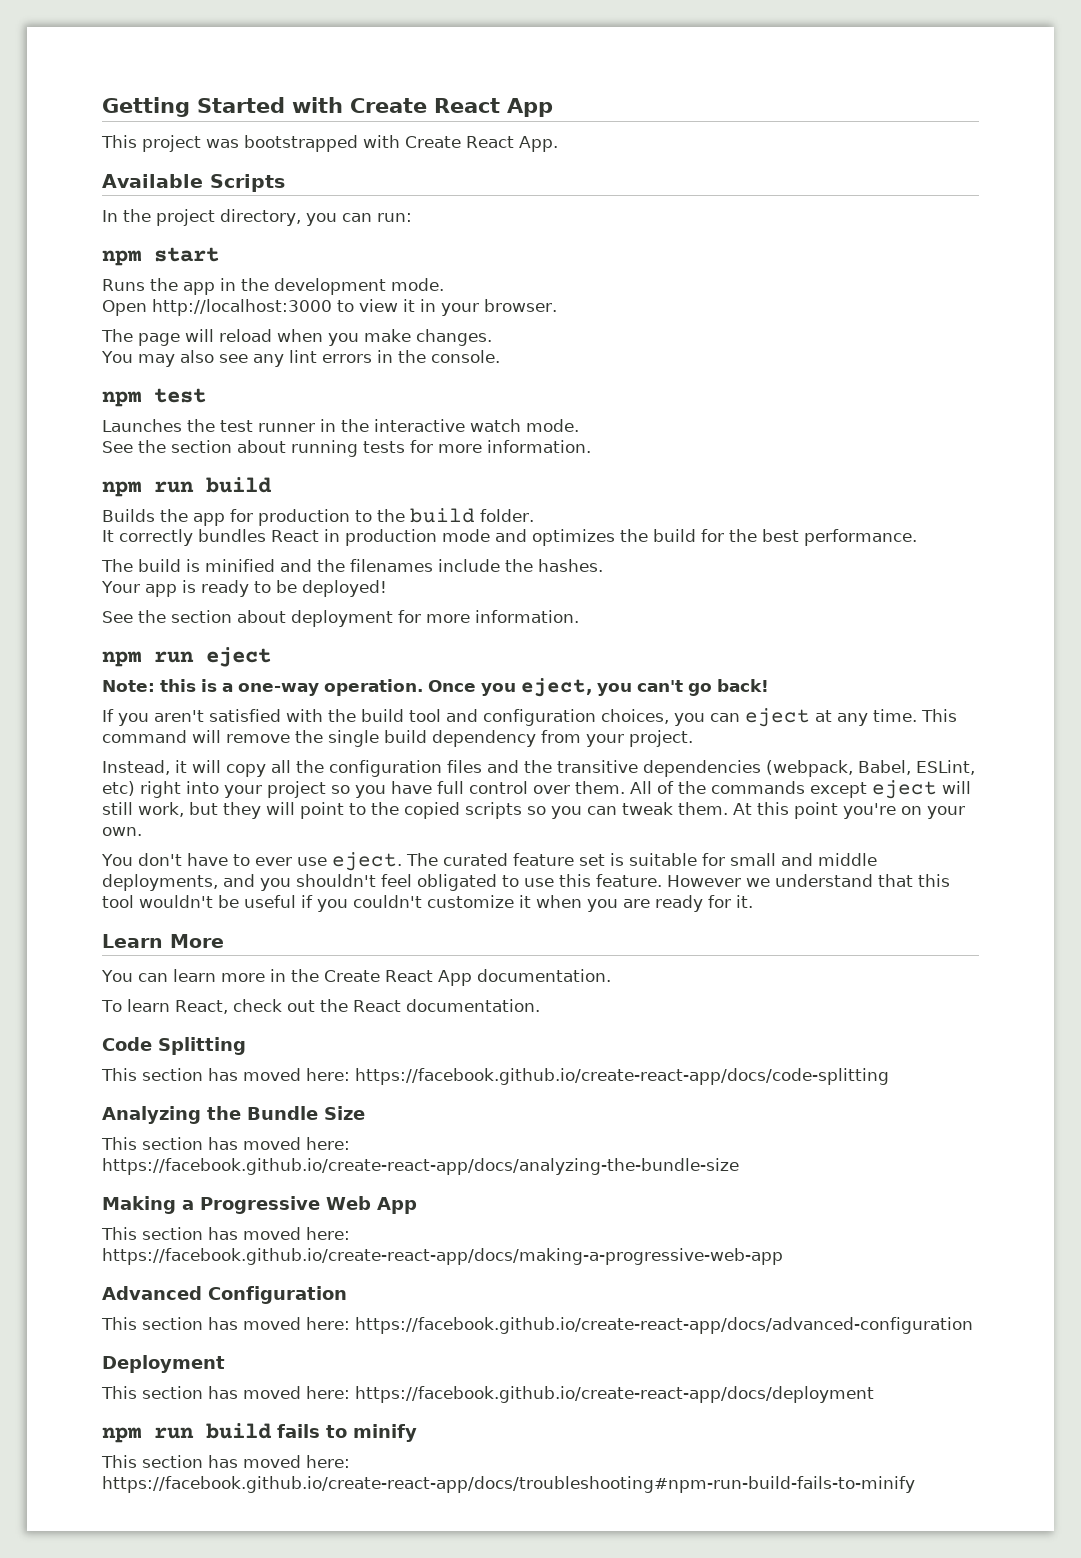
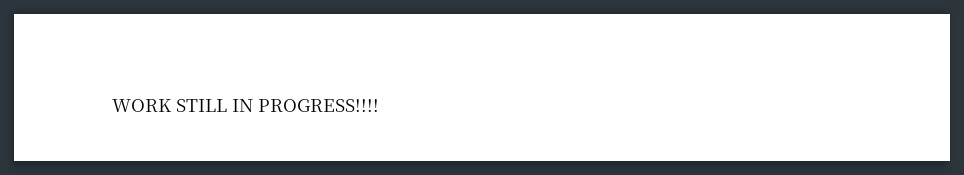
[102,97,553,117] [101,135,558,152] [102,174,285,192] [102,209,412,226] [102,247,219,266] [102,278,444,295] [102,299,557,316] [101,329,492,346] [101,350,500,367] [102,388,206,407] [102,419,579,432] [102,440,591,457] [102,477,272,497] [102,508,534,526] [102,529,917,546] [101,559,603,572] [101,580,387,597] [102,610,579,627] [102,647,271,667] [102,678,769,697] [102,708,957,727] [102,730,693,747] [102,760,975,777] [102,780,971,799] [102,802,965,819] [102,827,142,836] [101,852,877,871] [102,874,950,891] [102,895,753,912] [102,934,224,948] [101,969,611,986] [101,999,540,1014] [102,1037,246,1055] [101,1068,889,1085] [102,1106,365,1124] [101,1137,350,1150] [102,1158,739,1175] [102,1196,417,1214] [101,1227,350,1240] [102,1248,783,1265] [102,1286,347,1304] [101,1317,973,1334] [102,1355,225,1373] [101,1386,874,1403] [102,1423,417,1443] [101,1455,350,1468] [102,1476,915,1493] Getting Started with Create React App // This project was bootstrapped with Create React App. // Available Scripts // In the project directory, you can run: // npm start // Runs the app in the development mode. // Open http://localhost:3000 to view it in your browser. // The page will reload when you make changes. // You may also see any lint errors in the console. // npm test // Launches the test runner in the interactive watch mode. // See the section about running tests for more information. // npm run build // Builds the app for production to the build folder. // It correctly bundles React in production mode and optimizes the build for the best performance. // The build is minified and the filenames include the hashes. // Your app is ready to be deployed! // See the section about deployment for more information. // npm run eject // Note: this is a one-way operation. Once you eject, you can't go back! // If you aren't satisfied with the build tool and configuration choices, you can eject at any time. This command will remove the single build dependency from your project. // Instead, it will copy all the configuration files and the transitive dependencies (webpack, Babel, ESLint, etc) right into your project so you have full control over them. All of the commands except eject will still work, but they will point to the copied scripts so you can tweak them. At this point you're on your own. // You don't have to ever use eject. The curated feature set is suitable for small and middle deployments, and you shouldn't feel obligated to use this feature. However we understand that this tool wouldn't be useful if you couldn't customize it when you are ready for it. // Learn More // You can learn more in the Create React App documentation. // To learn React, check out the React documentation. // Code Splitting // This section has moved here: https://facebook.github.io/create-react-app/docs/code-splitting // Analyzing the Bundle Size // This section has moved here: https://facebook.github.io/create-react-app/docs/analyzing-the-bundle-size // Making a Progressive Web App // This section has moved here: https://facebook.github.io/create-react-app/docs/making-a-progressive-web-app // Advanced Configuration // This section has moved here: https://facebook.github.io/create-react-app/docs/advanced-configuration // Deployment // This section has moved here: https://facebook.github.io/create-react-app/docs/deployment // npm run build fails to minify // This section has moved here: https://facebook.github.io/create-react-app/docs/troubleshooting#npm-run-build-fails-to-minify -> [112,99,379,112] WORK STILL IN PROGRESS!!!!

